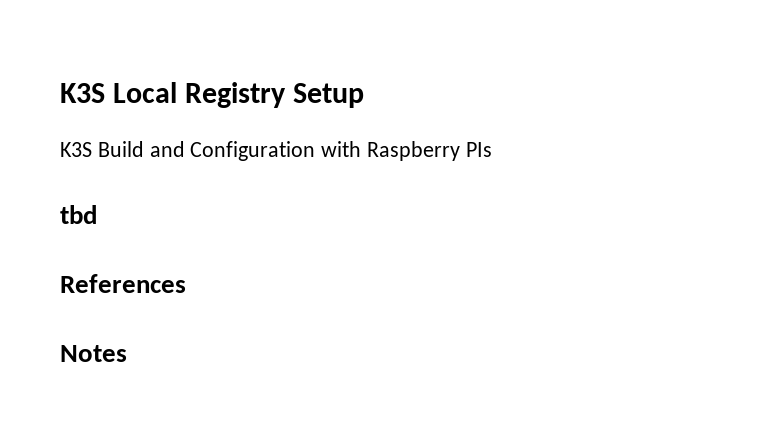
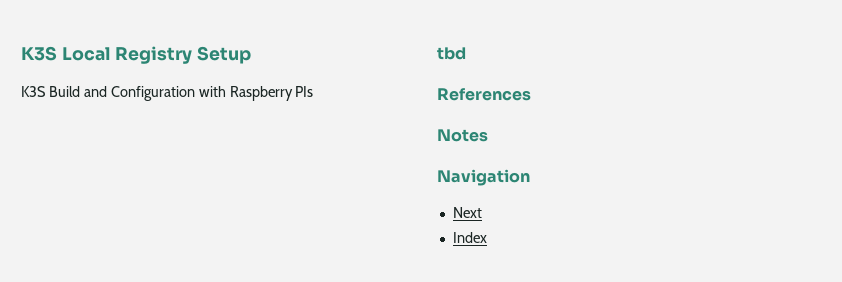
(127, 353) none -> [437,169,530,186] [452,207,482,218] [452,232,487,243] // Navigation // Next // Index

